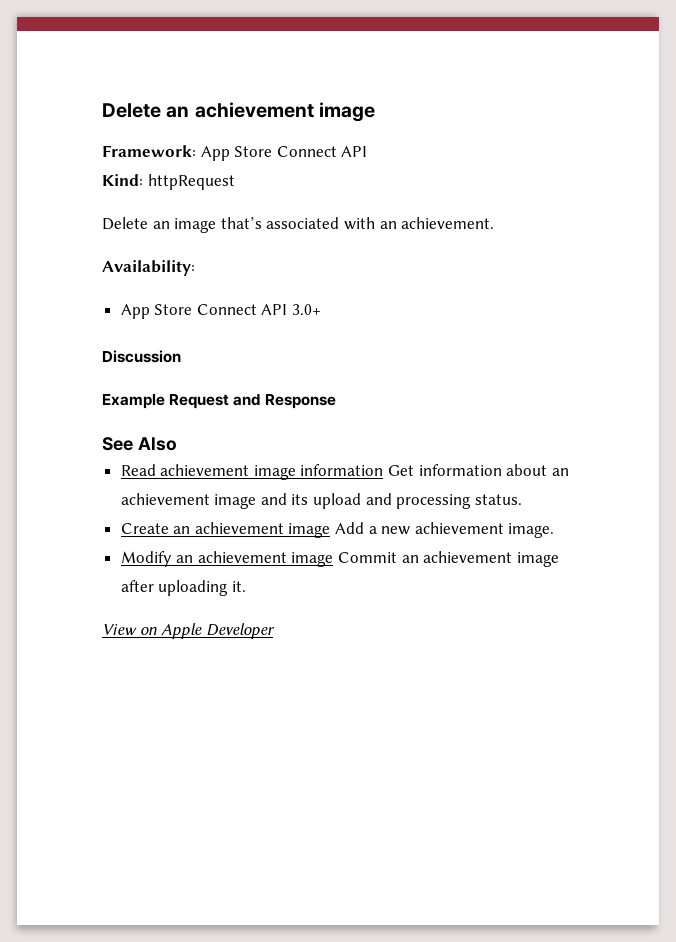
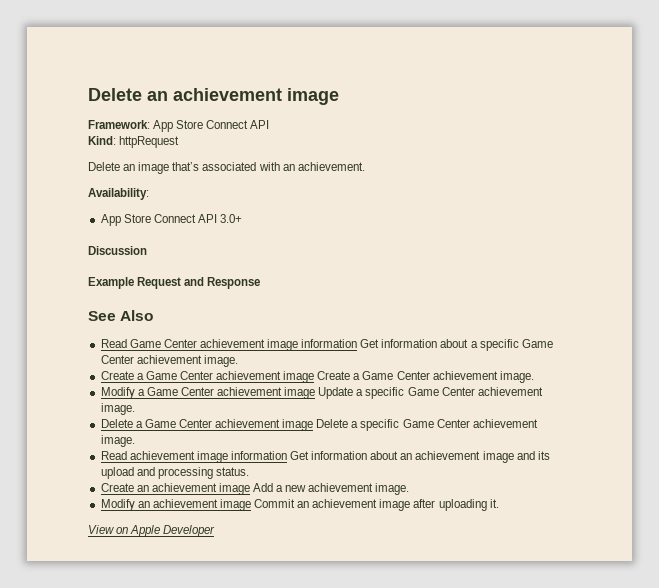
(177, 444) none -> [100,339,553,351] [100,355,238,367] [100,371,534,383] [100,387,543,399] [100,403,135,415] [100,419,538,431] [100,435,135,447] // Read Game Center achievement image information Get information about a specific Game Center achievement image. // Create a Game Center achievement image Create a Game Center achievement image. // Modify a Game Center achievement image Update a specific Game Center achievement image. // Delete a Game Center achievement image Delete a specific Game Center achievement image.

